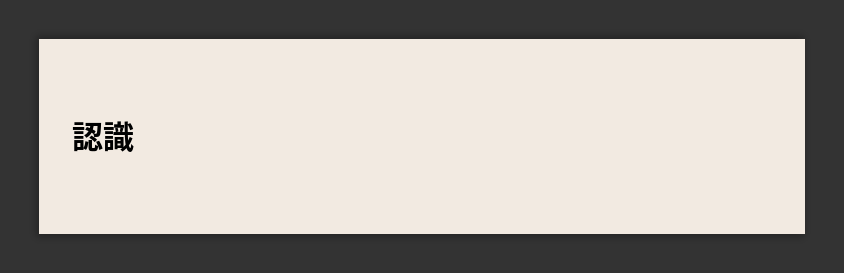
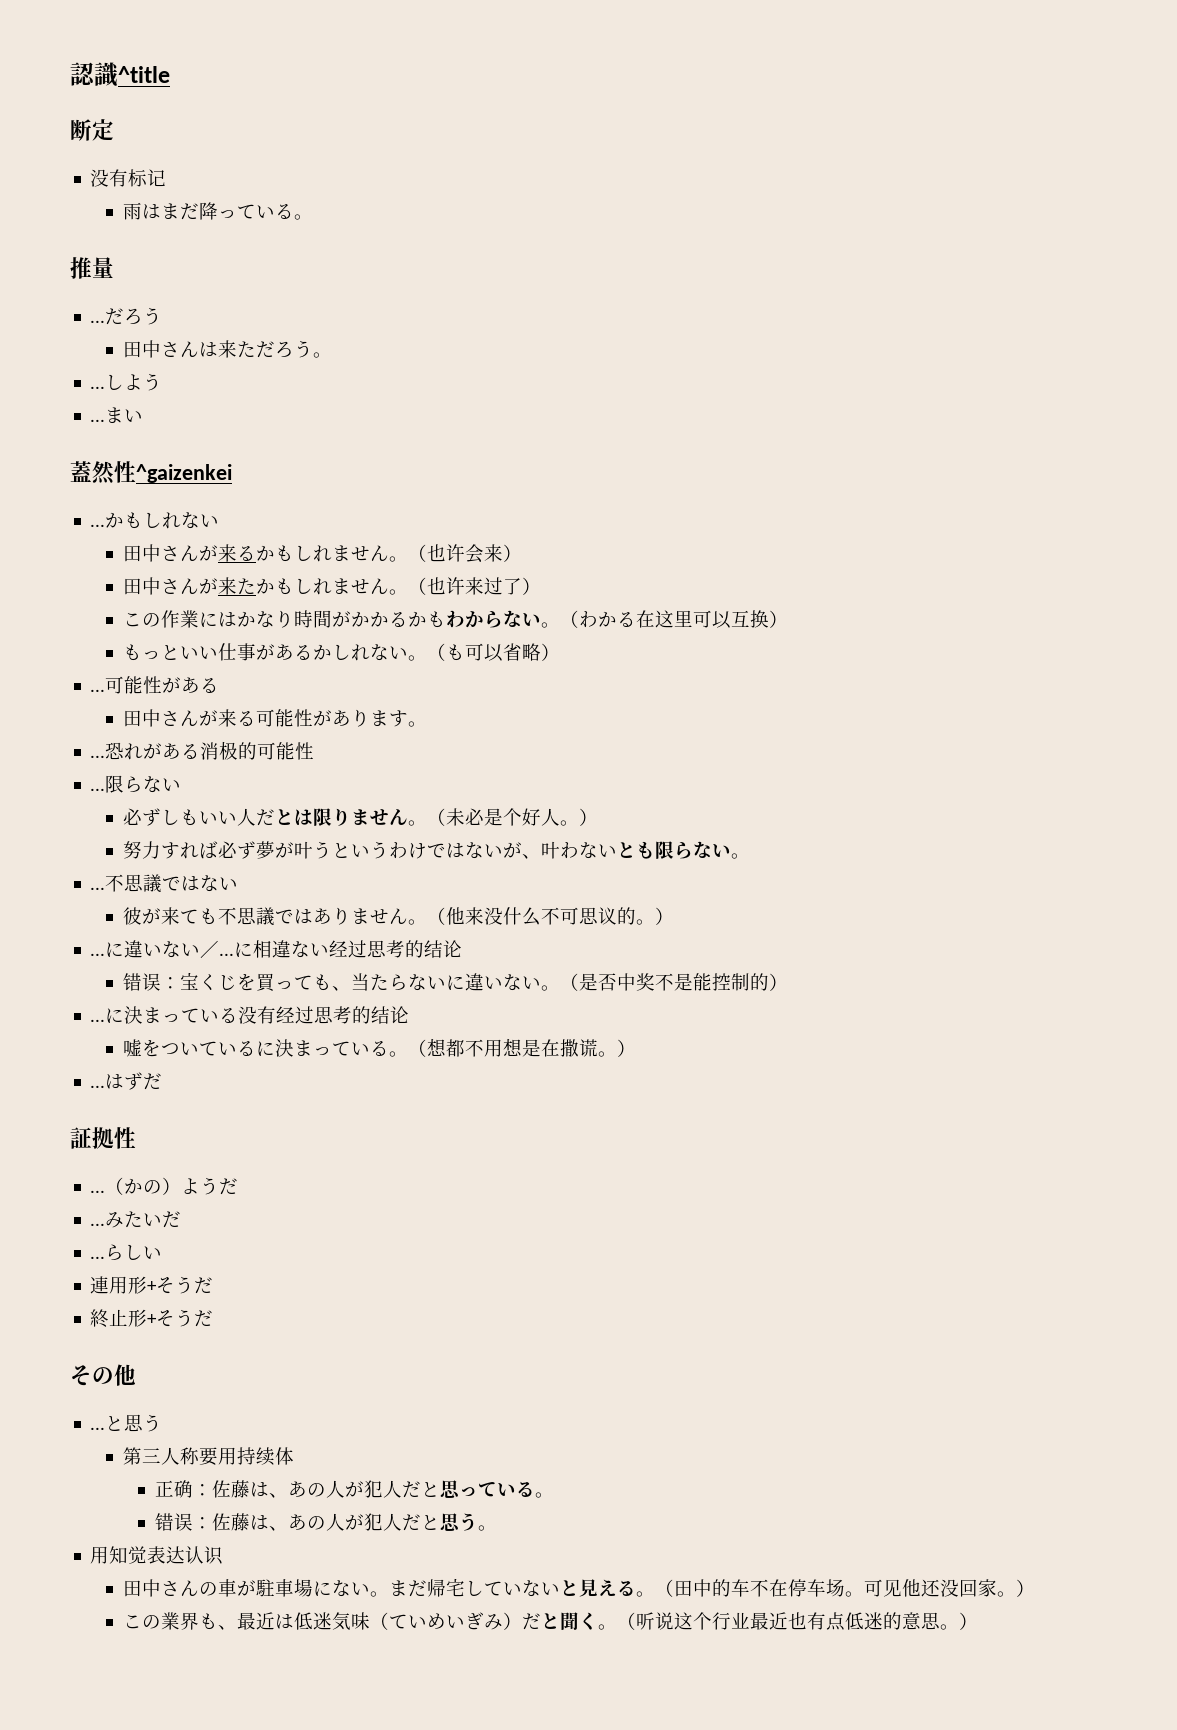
(134, 137) none -> [118,66,170,83] [70,119,114,141] [90,169,167,187] [122,202,313,220] [70,257,114,279] [90,307,163,325] [122,340,332,358] [90,373,163,391] [90,407,144,424] [70,461,232,485] [90,512,220,529] [122,544,522,563] [122,577,541,595] [122,610,788,629] [122,643,560,662] [90,676,220,694] [122,709,427,727] [90,741,315,760] [90,775,182,793] [122,808,598,826] [122,841,750,859] [90,874,239,893] [122,907,674,926] [90,940,463,958] [122,972,788,992] [90,1006,410,1024] [122,1038,636,1057] [90,1072,163,1090] [70,1127,136,1149] [90,1177,239,1195] [90,1211,182,1228] [90,1244,163,1261] [90,1276,214,1294] [90,1309,214,1328] [70,1364,136,1386] [90,1414,163,1432] [122,1447,294,1466] [154,1480,554,1499] [154,1513,497,1532] [90,1546,224,1565] [122,1578,1035,1597] [122,1612,978,1631] ^title // 断定 // 没有标记 // 雨はまだ降っている。 // 推量 // ...だろう // 田中さんは来ただろう。 // ...しよう // ...まい // 蓋然性^gaizenkei // ...かもしれない // 田中さんが来るかもしれません。（也许会来） // 田中さんが来たかもしれません。（也许来过了） // この作業にはかなり時間がかかるかもわからない。（わかる在这里可以互换） // もっといい仕事があるかしれない。（も可以省略） // ...可能性がある // 田中さんが来る可能性があります。 // ...恐れがある消极的可能性 // ...限らない // 必ずしもいい人だとは限りません。（未必是个好人。） // 努力すれば必ず夢が叶うというわけではないが、叶わないとも限らない。 // ...不思議ではない // 彼が来ても不思議ではありません。（他来没什么不可思议的。） // ...に違いない／...に相違ない经过思考的结论 // 错误：宝くじを買っても、当たらないに違いない。（是否中奖不是能控制的） // ...に決まっている没有经过思考的结论 // 嘘をついているに決まっている。（想都不用想是在撒谎。） // ...はずだ // 証拠性 // ...（かの）ようだ // ...みたいだ // ...らしい // 連用形+そうだ // 終止形+そうだ // その他 // ...と思う // 第三人称要用持续体 // 正确：佐藤は、あの人が犯人だと思っている。 // 错误：佐藤は、あの人が犯人だと思う。 // 用知觉表达认识 // 田中さんの車が駐車場にない。まだ帰宅していないと見える。（田中的车不在停车场。可见他还没回家。） // この業界も、最近は低迷気味（ていめいぎみ）だと聞く。（听说这个行业最近也有点低迷的意思。）

